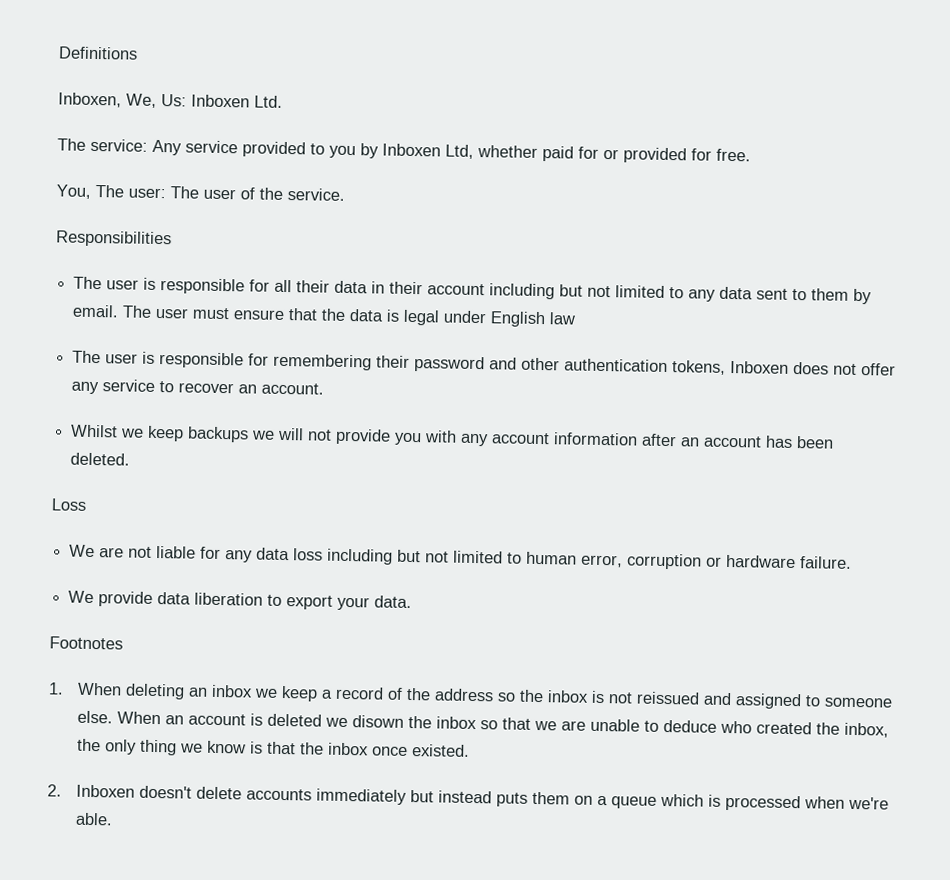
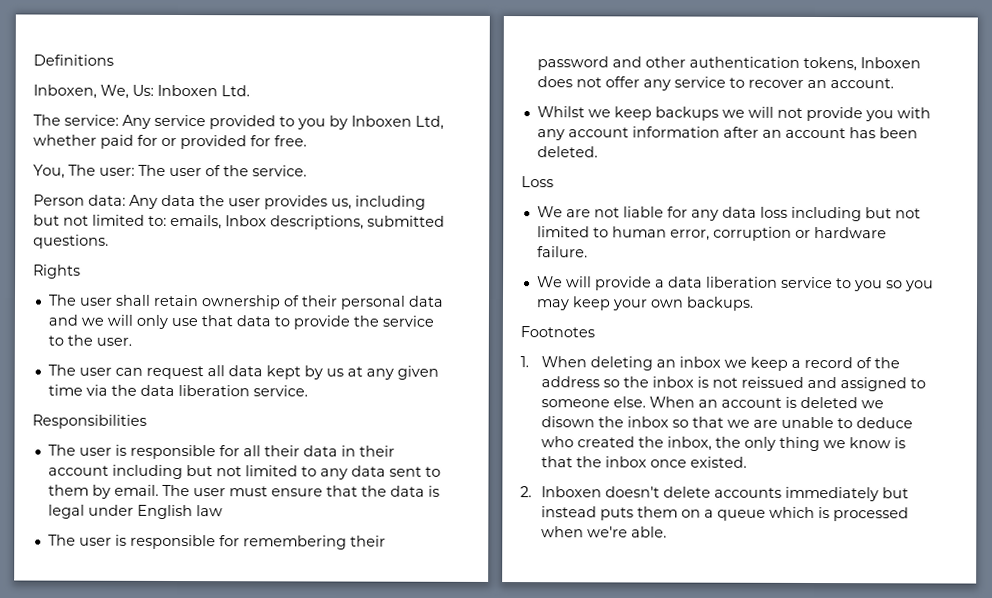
(345, 194) none -> [33,194,426,210] [33,214,445,230] [33,234,109,249] [33,264,81,279] [47,294,444,310] [47,314,434,330] [47,334,132,346] [47,364,439,380] [47,384,308,397] // Person data: Any data the user provides us, including but not limited to: emails, Inbox descriptions, submitted questions. // Rights // The user shall retain ownership of their personal data and we will only use that data to provide the service to the user. // The user can request all data kept by us at any given time via the data liberation service.
[98,591,413,611] provide data liberation to export your data. -> [565,276,934,292] [535,296,754,311] will provide a data liberation service to you so you may keep your own backups.

